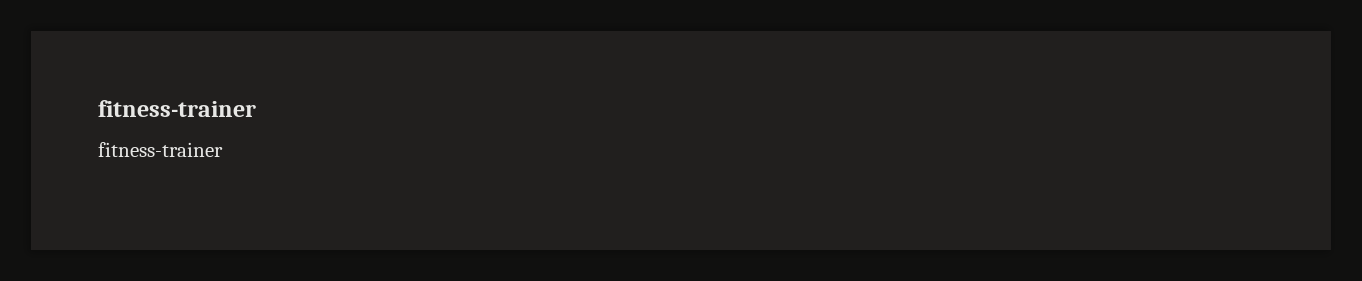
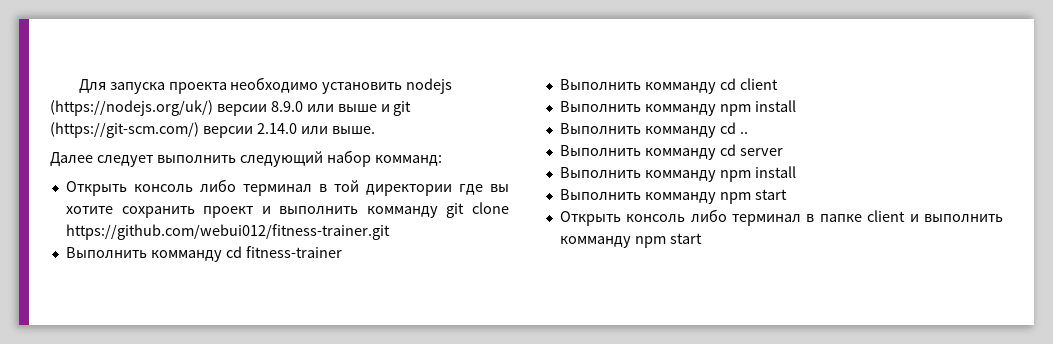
[98,100,256,117] [98,142,223,157] fitness-trainer // fitness-trainer -> [78,77,453,94] [50,100,412,116] [50,122,375,138] [50,150,442,167] [65,179,510,196] [65,202,509,218] [65,224,390,240] [65,246,342,262] [559,78,778,94] [559,100,796,116] [559,122,748,138] [559,144,783,160] [559,166,796,182] [559,189,787,204] [559,209,1004,226] [559,233,702,248] Для запуска проекта необходимо установить nodejs (https://nodejs.org/uk/) версии 8.9.0 или выше и git (https://git-scm.com/) версии 2.14.0 или выше. // Далее следует выполнить следующий набор комманд: // Открыть консоль либо терминал в той директории где вы хотите сохранить проект и выполнить комманду git clone https://github.com/webui012/fitness-trainer.git // Выполнить комманду cd fitness-trainer // Выполнить комманду cd client // Выполнить комманду npm install // Выполнить комманду cd .. // Выполнить комманду cd server // Выполнить комманду npm install // Выполнить комманду npm start // Открыть консоль либо терминал в папке client и выполнить комманду npm start

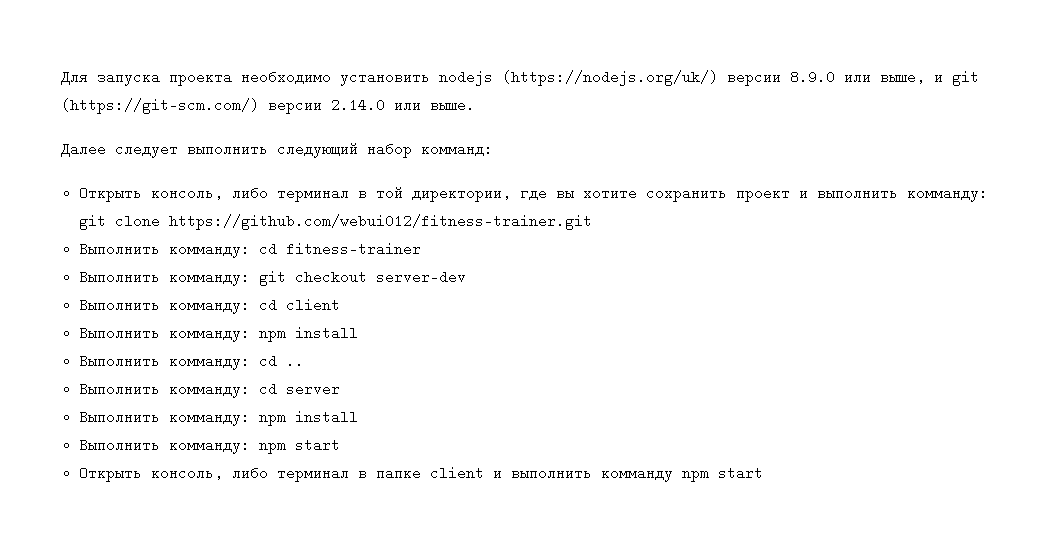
[337,104,377,112] выше -> [880,68,925,85] выше,
[133,184,193,192] консоль -> [151,184,224,201] консоль,
[365,184,452,196] директории -> [412,184,512,202] директории,
[366,206,438,218] комманду -> [907,184,989,202] комманду:
[150,250,222,262] комманду -> [169,240,251,258] комманду:
[644,82,716,94] комманду -> [169,268,467,286] [79,296,251,314] комманду: git checkout server-dev // Выполнить комманду:
[644,100,796,116] [559,123,716,138] комманду npm install // Выполнить комманду -> [169,324,359,342] [79,352,251,370] комманду: npm install // Выполнить комманду:
[644,148,716,160] комманду -> [169,380,251,398] комманду:
[644,166,796,182] [559,189,716,204] комманду npm install // Выполнить комманду -> [169,408,359,426] [79,436,251,454] комманду: npm install // Выполнить комманду:
[626,214,686,222] консоль -> [151,464,224,481] консоль,

